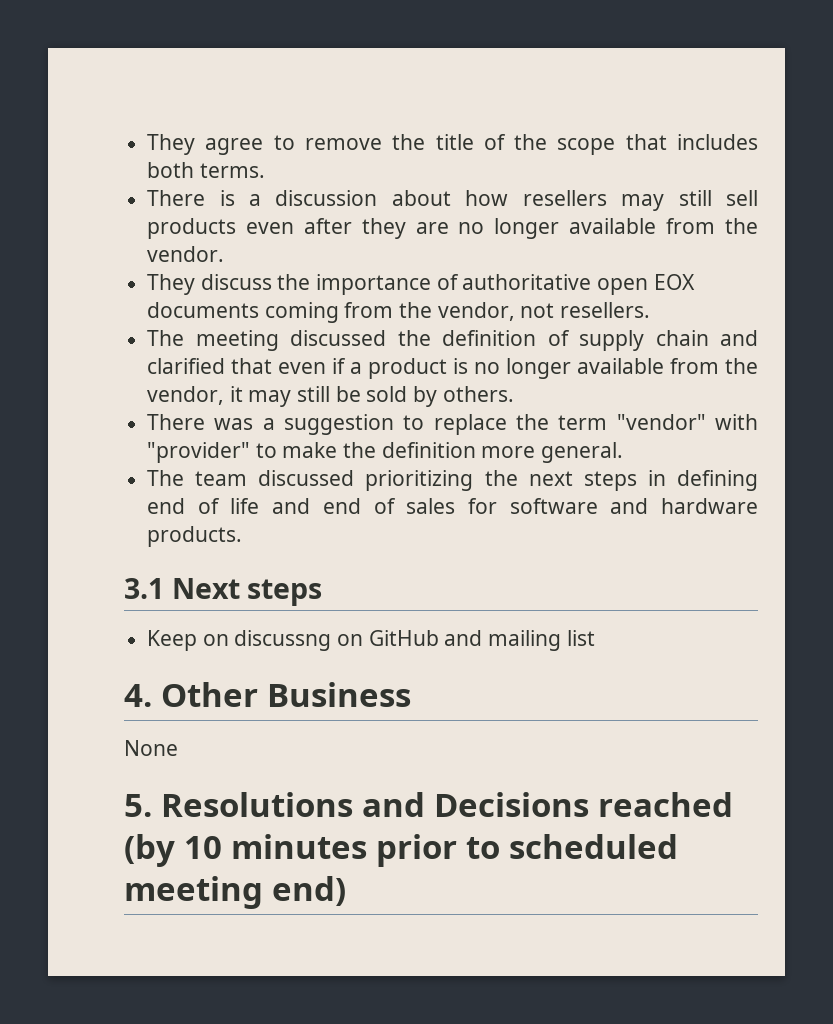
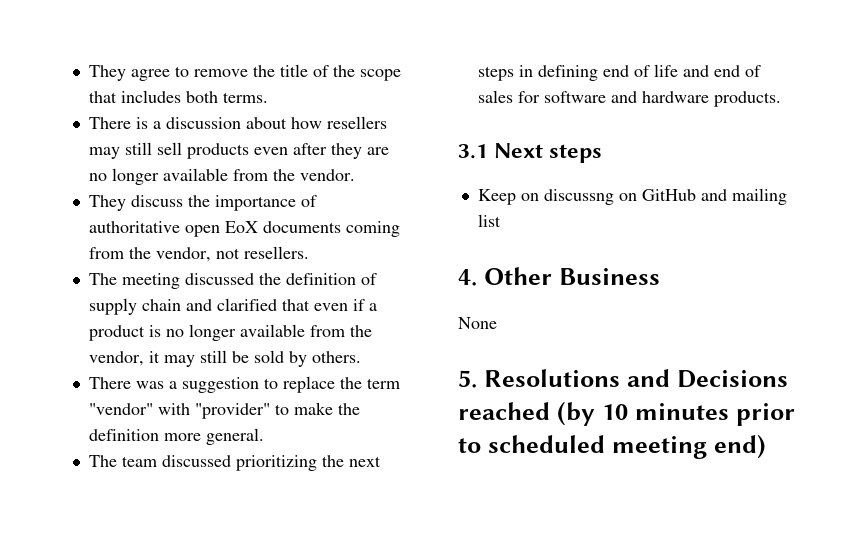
[653,274,695,290] EOX -> [224,221,258,233] EoX

